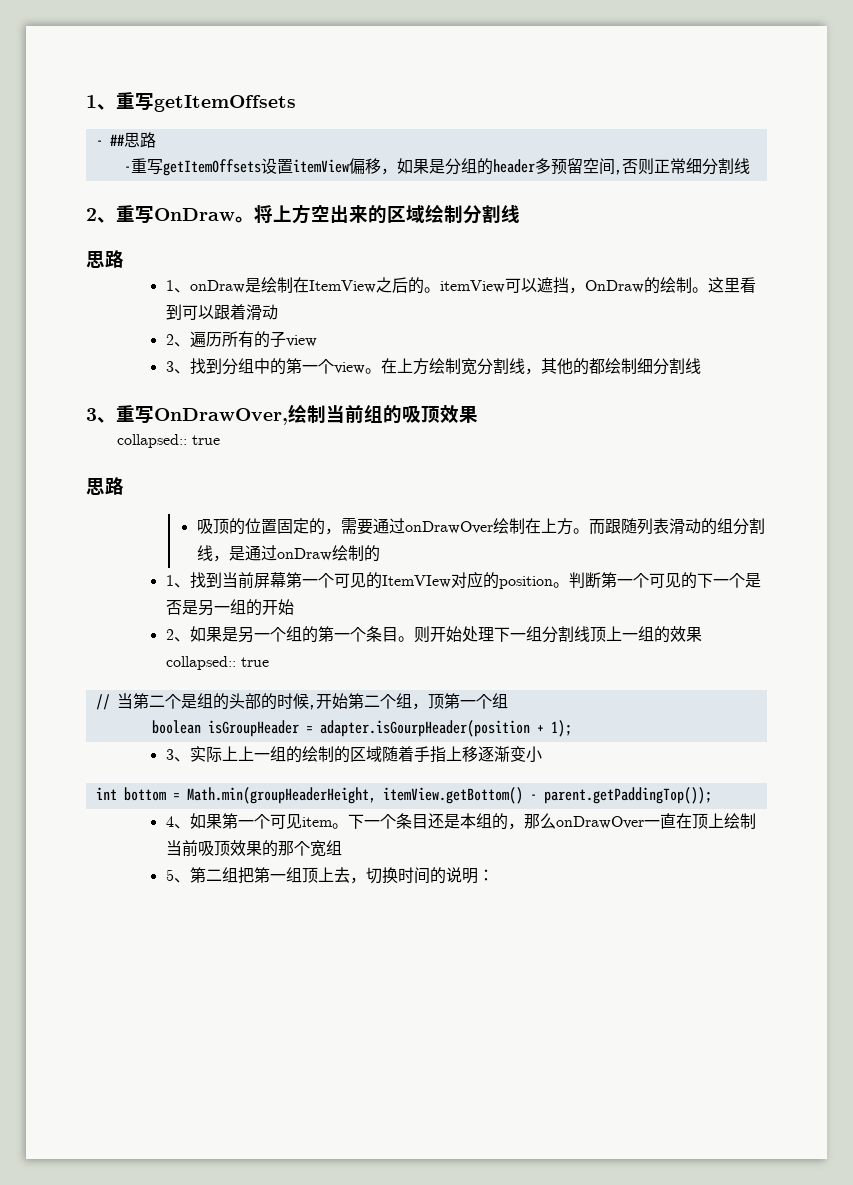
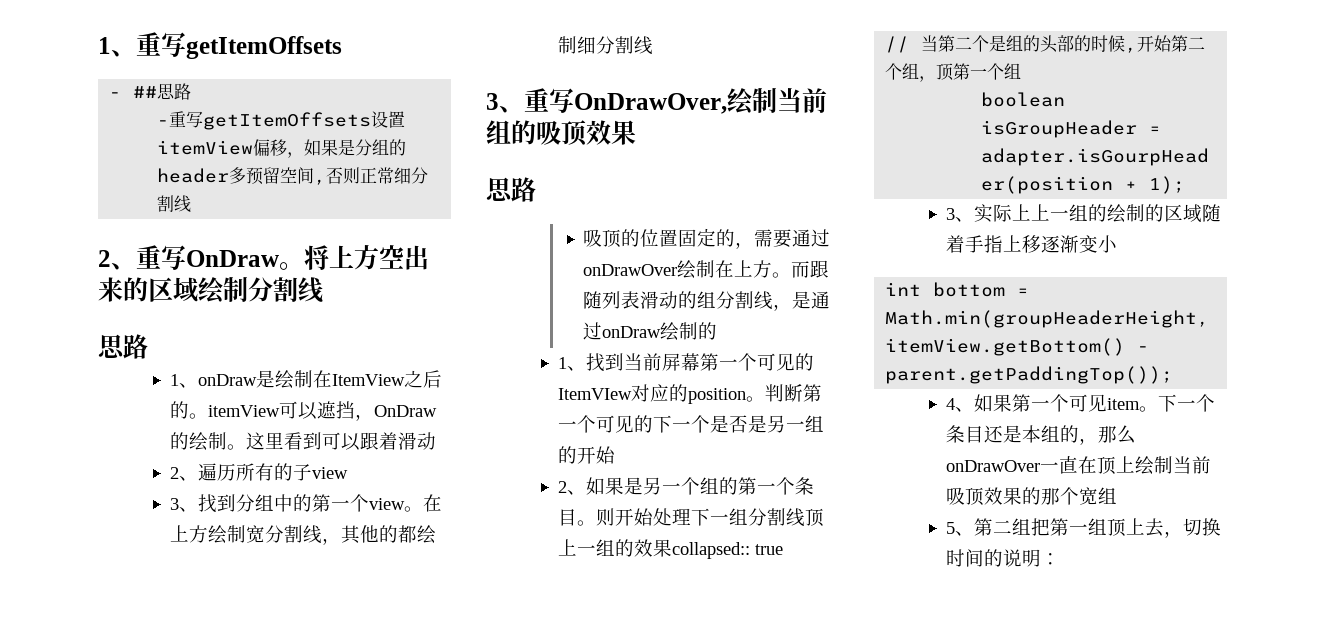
[116,434,220,448] // collapsed:: true -> (636, 132) none

